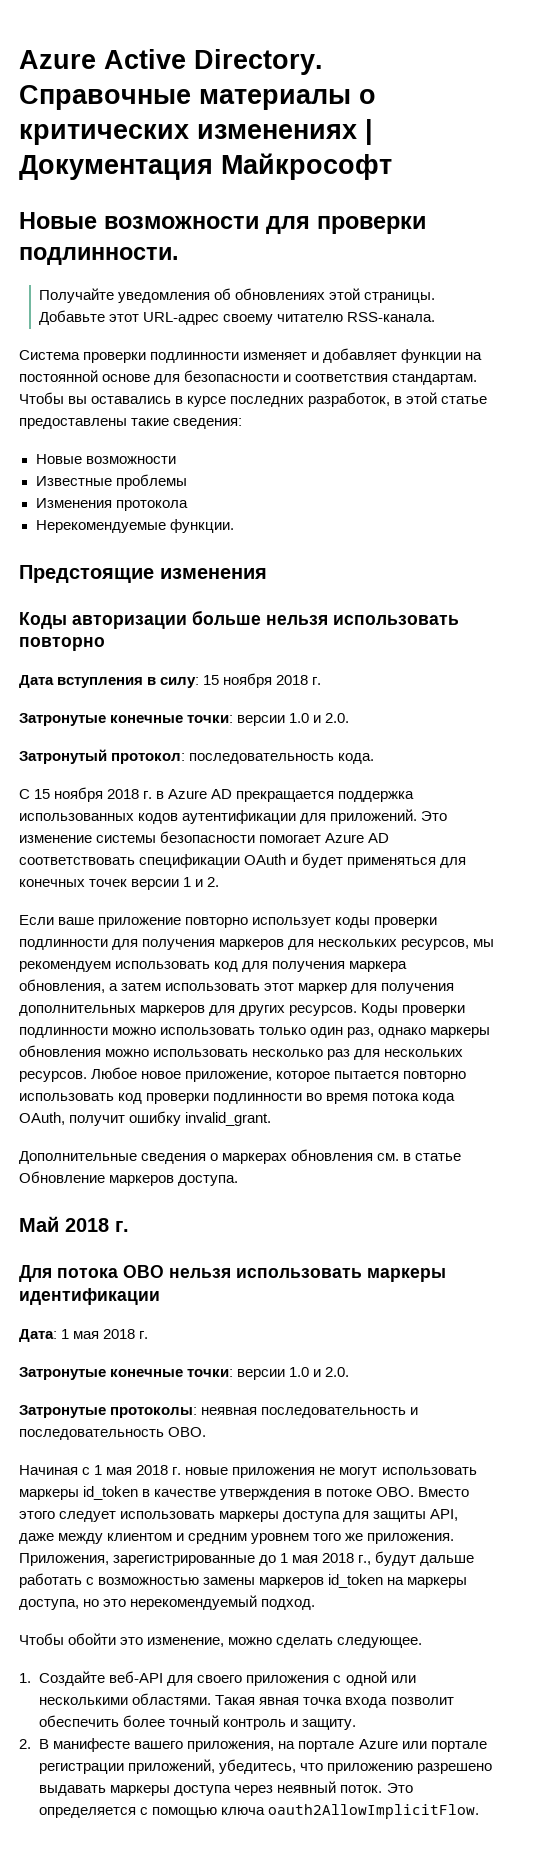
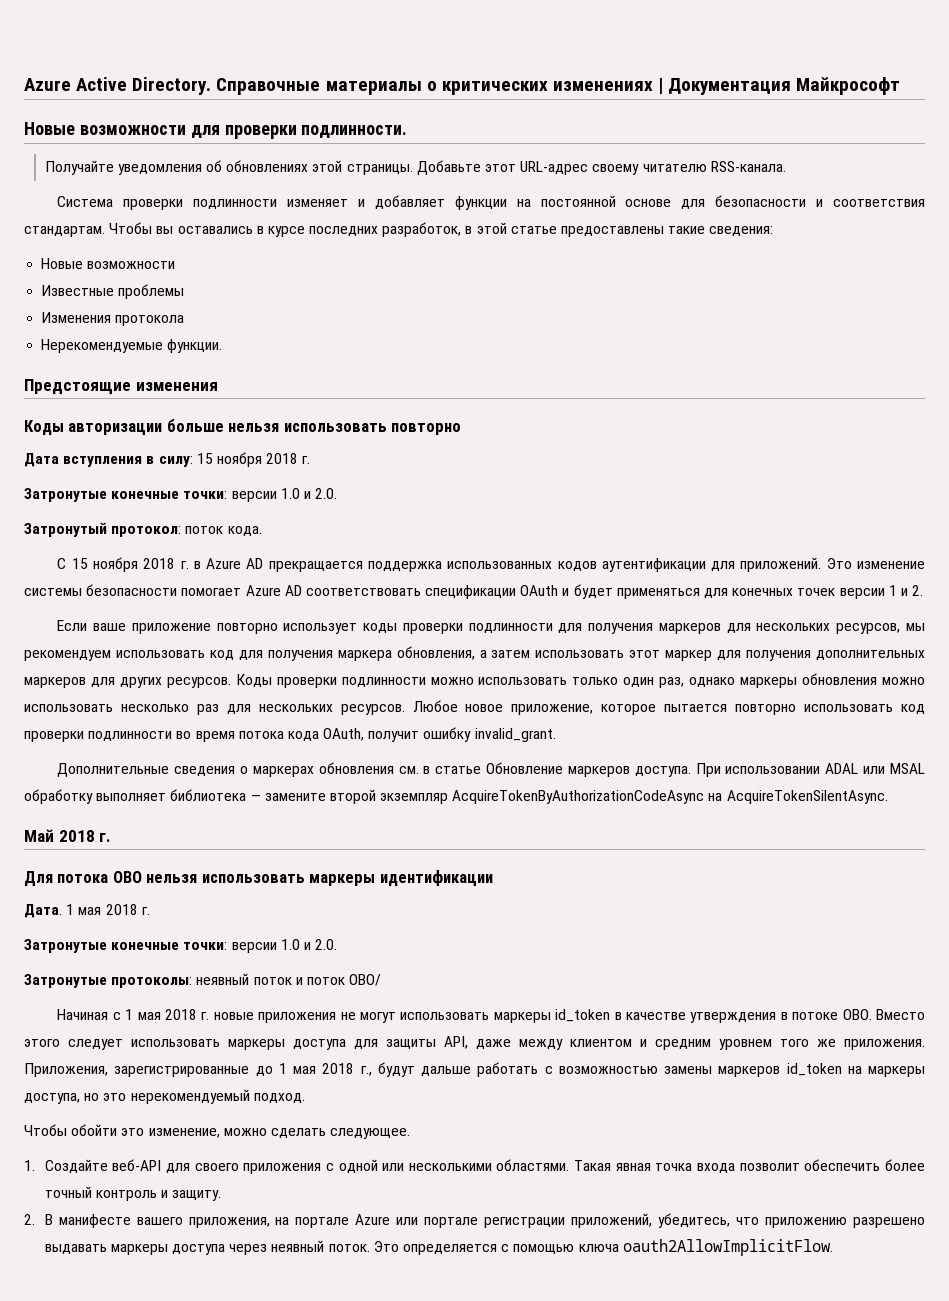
[189,753,335,764] последовательность -> [185,526,224,534] поток
(239, 1180) none -> [695,763,926,777] [24,789,888,804] При использовании ADAL или MSAL обработку выполняет библиотека — замените второй экземпляр AcquireTokenByAuthorizationCodeAsync на AcquireTokenSilentAsync.
[19,1329,57,1342] Дата: -> [24,904,62,918] Дата.
[201,1407,419,1418] [19,1427,207,1440] неявная последовательность и последовательность OBO. -> [196,973,382,986] неявный поток и поток OBO/

